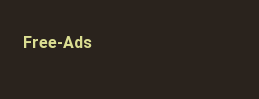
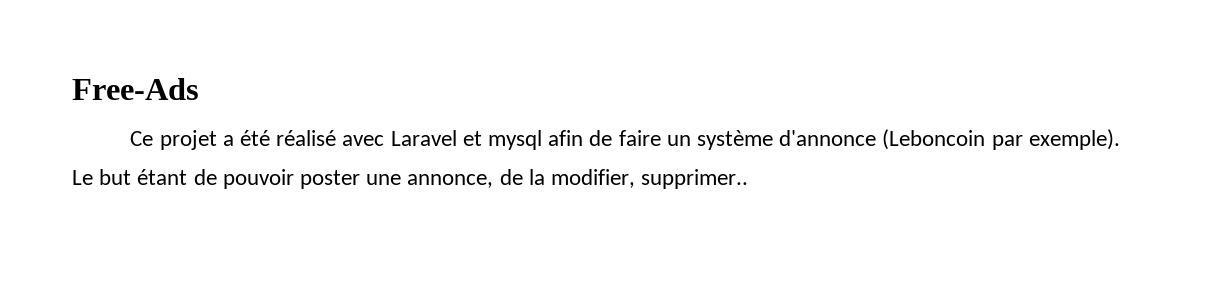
(92, 42) none -> [130,129,1120,150] [72,169,749,189] // Ce projet a été réalisé avec Laravel et mysql afin de faire un système d'annonce (Leboncoin par exemple). Le but étant de pouvoir poster une annonce, de la modifier, supprimer..

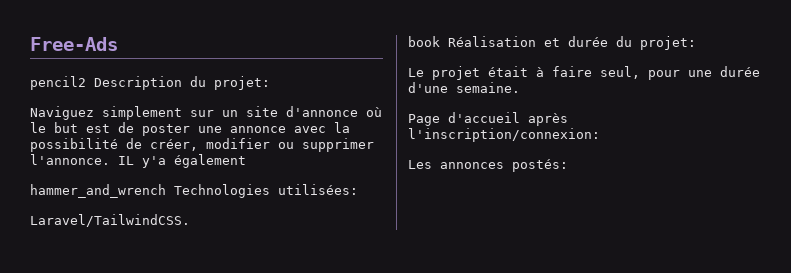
[130,129,1120,150] [72,169,749,189] Ce projet a été réalisé avec Laravel et mysql afin de faire un système d'annonce (Leboncoin par exemple). Le but étant de pouvoir poster une annonce, de la modifier, supprimer.. -> [30,76,270,90] [30,106,382,120] [30,122,350,136] [30,138,374,152] [30,154,246,168] [30,184,358,198] [30,214,190,227] [408,36,696,50] [408,66,760,80] [408,82,520,93] [408,112,568,126] [408,128,600,142] [408,159,568,172] pencil2 Description du projet: // Naviguez simplement sur un site d'annonce où le but est de poster une annonce avec la possibilité de créer, modifier ou supprimer l'annonce. IL y'a également // hammer_and_wrench Technologies utilisées: // Laravel/TailwindCSS. // book Réalisation et durée du projet: // Le projet était à faire seul, pour une durée d'une semaine. // Page d'accueil après l'inscription/connexion: // Les annonces postés:

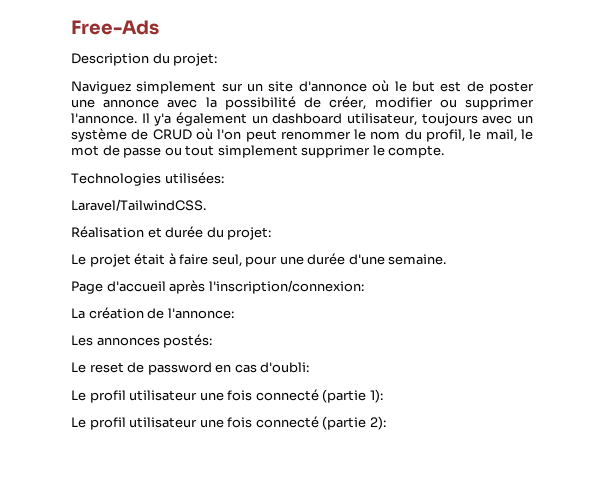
[30,76,86,90] pencil2 -> (159, 27) none
[118,156,134,165] IL -> [141,113,150,123] Il
[30,184,166,198] // hammer_and_wrench -> [251,113,533,126] [71,128,534,142] [71,145,445,158] un dashboard utilisateur, toujours avec un système de CRUD où l'on peut renommer le nom du profil, le mail, le mot de passe ou tout simplement supprimer le compte. //
[408,36,440,47] book -> (206, 205) none
(600, 135) none -> [71,307,234,319] // La création de l'annonce:
(568, 165) none -> [71,362,310,375] [71,389,383,403] [71,416,386,430] // Le reset de password en cas d'oubli: // Le profil utilisateur une fois connecté (partie 1): // Le profil utilisateur une fois connecté (partie 2):

